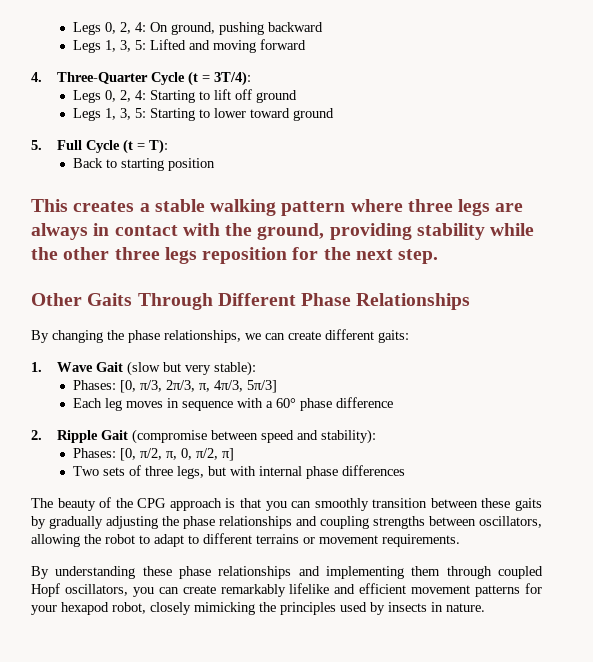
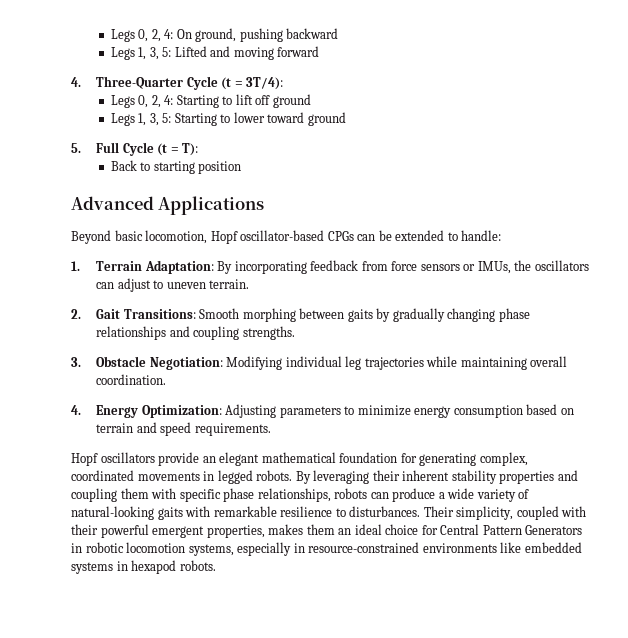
[31,199,524,216] [31,223,535,240] [31,247,439,264] [31,293,471,310] [31,329,409,343] [31,361,257,376] [73,380,278,393] [73,397,394,411] [31,429,377,444] [73,448,235,461] [73,465,406,479] [31,497,511,511] This creates a stable walking pattern where three legs are always in contact with the ground, providing stability while the other three legs reposition for the next step. // Other Gaits Through Different Phase Relationships // By changing the phase relationships, we can create different gaits: // 1. Wave Gait (slow but very stable): // Phases: [0, π/3, 2π/3, π, 4π/3, 5π/3] // Each leg moves in sequence with a 60° phase difference // 2. Ripple Gait (compromise between speed and stability): // Phases: [0, π/2, π, 0, π/2, π] // Two sets of three legs, but with internal phase differences // The beauty of the CPG approach is that you can smoothly transition between these -> [71,196,265,215] [71,230,502,244] [71,260,589,274] [96,278,250,292] [71,308,345,322] Advanced Applications // Beyond basic locomotion, Hopf oscillator-based CPGs can be extended to handle: // 1. Terrain Adaptation: By incorporating feedback from force sensors or IMUs, the oscillators can adjust to uneven terrain. // 2. Gait Transitions: Smooth morphing between
[106,516,179,529] adjusting the -> [447,308,496,322] changing
[373,516,542,529] [31,533,460,547] [31,566,543,579] [31,583,543,597] [31,602,485,615] strengths between oscillators, allowing the robot to adapt to different terrains or movement requirements. // By understanding these phase relationships and implementing them through coupled Hopf oscillators, you can create remarkably lifelike and efficient movement patterns for your hexapod robot, closely mimicking the principles used by insects in nature. -> [242,326,295,340] [71,356,568,370] [96,374,167,385] [71,404,574,418] [96,422,271,436] [71,452,528,466] [71,470,578,484] [71,488,530,502] [71,506,587,520] [71,524,583,538] [71,542,582,556] [71,560,216,574] strengths. // 3. Obstacle Negotiation: Modifying individual leg trajectories while maintaining overall coordination. // 4. Energy Optimization: Adjusting parameters to minimize energy consumption based on terrain and speed requirements. // Hopf oscillators provide an elegant mathematical foundation for generating complex, coordinated movements in legged robots. By leveraging their inherent stability properties and coupling them with specific phase relationships, robots can produce a wide variety of natural-looking gaits with remarkable resilience to disturbances. Their simplicity, coupled with their powerful emergent properties, makes them an ideal choice for Central Pattern Generators in robotic locomotion systems, especially in resource-constrained environments like embedded systems in hexapod robots.

